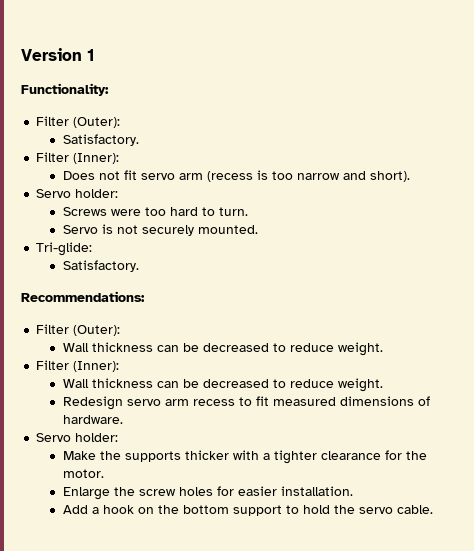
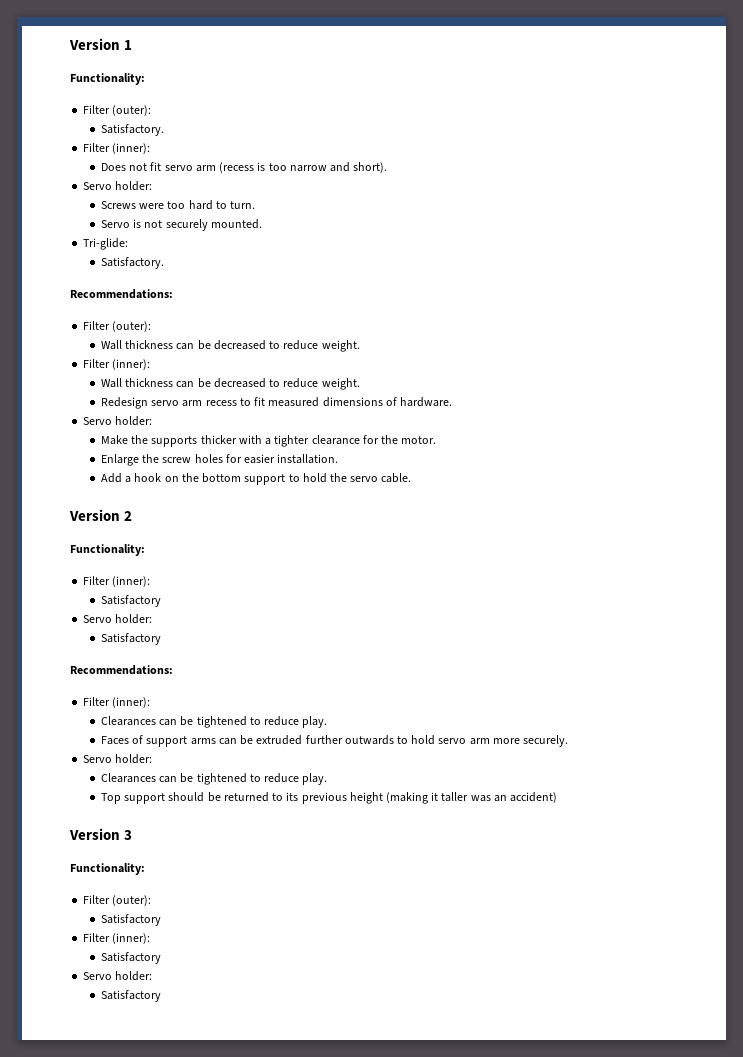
[73,117,121,128] (Outer): -> [112,105,152,116] (outer):
[73,153,120,164] (Inner): -> [112,143,151,154] (inner):
[73,325,121,336] (Outer): -> [112,321,152,332] (outer):
[73,361,120,372] (Inner): -> [112,359,151,370] (inner):
(433, 509) none -> [69,509,133,521] [70,544,145,556] [83,576,151,587] [100,595,161,607] [83,614,153,624] [100,633,161,645] [70,665,173,675] [83,697,151,708] [100,716,328,728] [100,735,569,747] [83,754,153,764] [100,773,328,785] [100,792,558,804] [69,828,133,840] [70,863,145,875] [83,895,152,906] [100,914,161,926] [83,933,151,944] [100,952,161,964] [83,971,153,981] [100,990,161,1002] // Version 2 // Functionality: // Filter (inner): // Satisfactory // Servo holder: // Satisfactory // Recommendations: // Filter (inner): // Clearances can be tightened to reduce play. // Faces of support arms can be extruded further outwards to hold servo arm more securely. // Servo holder: // Clearances can be tightened to reduce play. // Top support should be returned to its previous height (making it taller was an accident) // Version 3 // Functionality: // Filter (outer): // Satisfactory // Filter (inner): // Satisfactory // Servo holder: // Satisfactory

